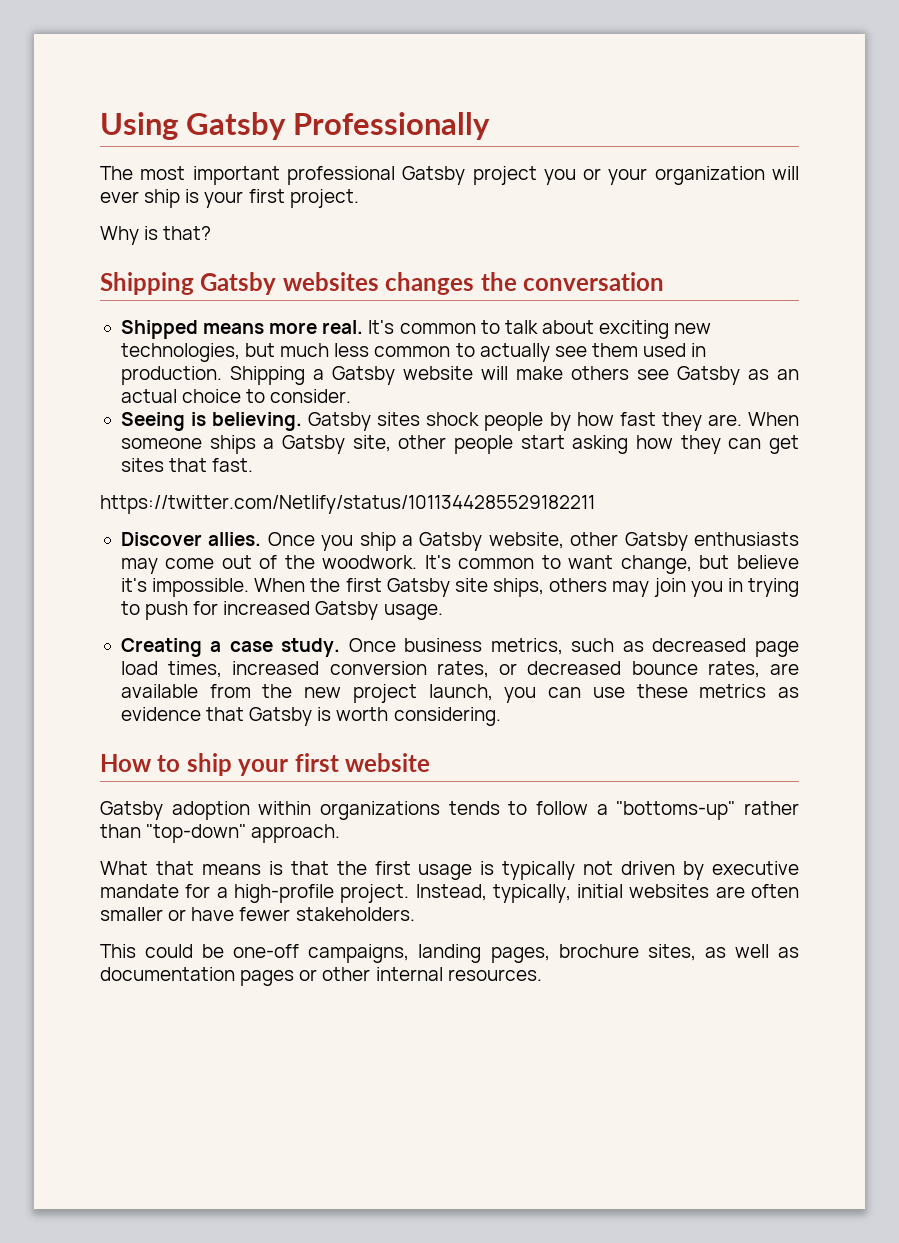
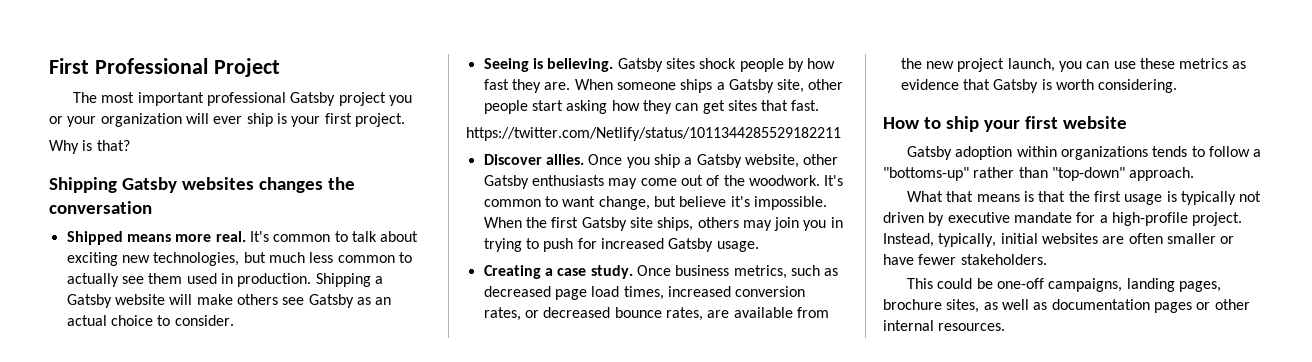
[100,112,491,140] Using Gatsby Professionally -> [49,58,280,77] First Professional Project

